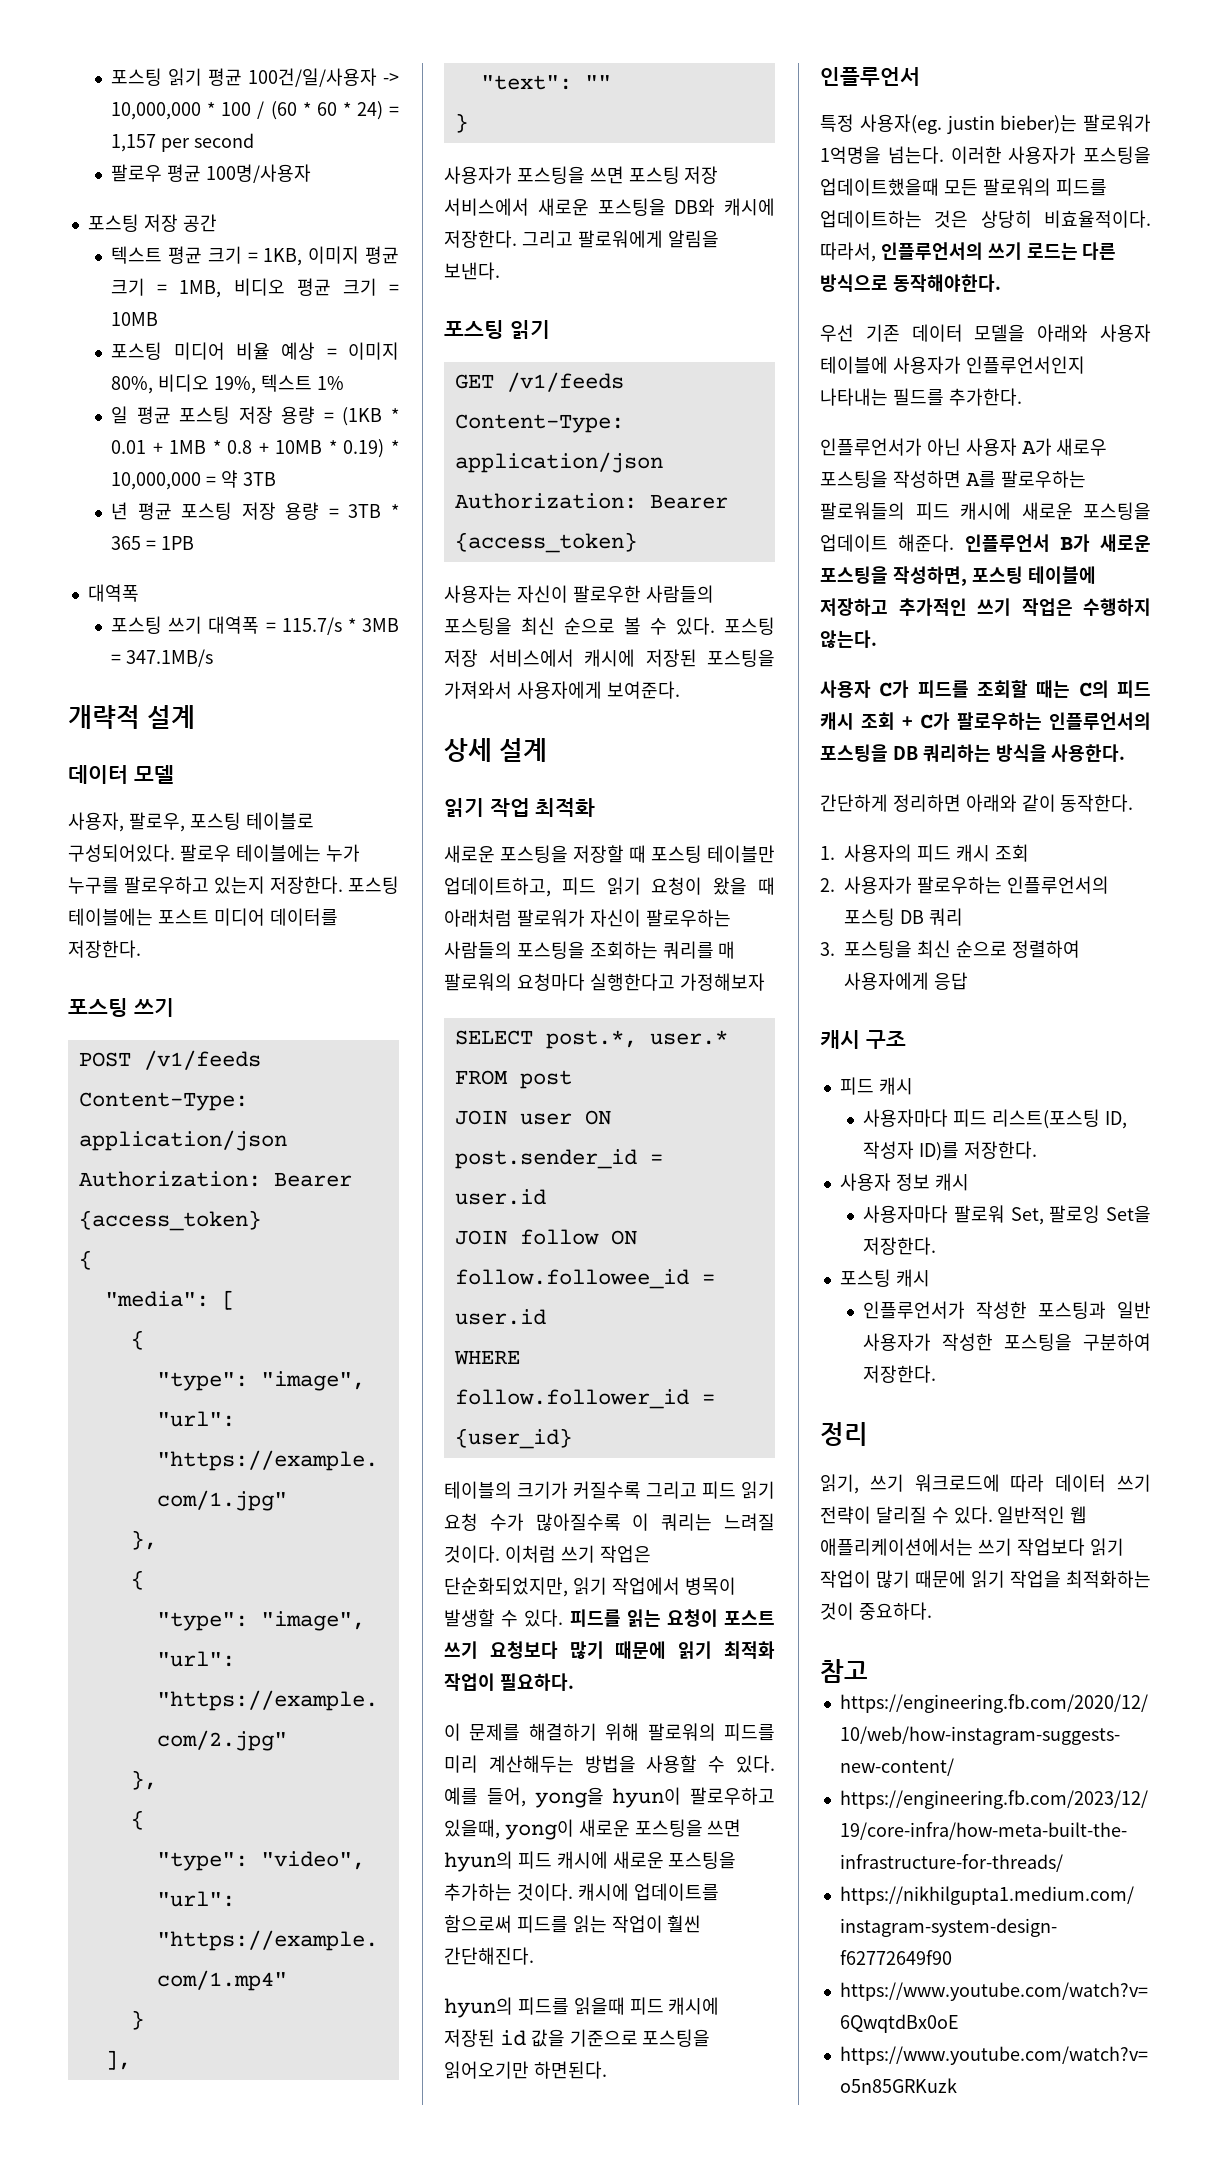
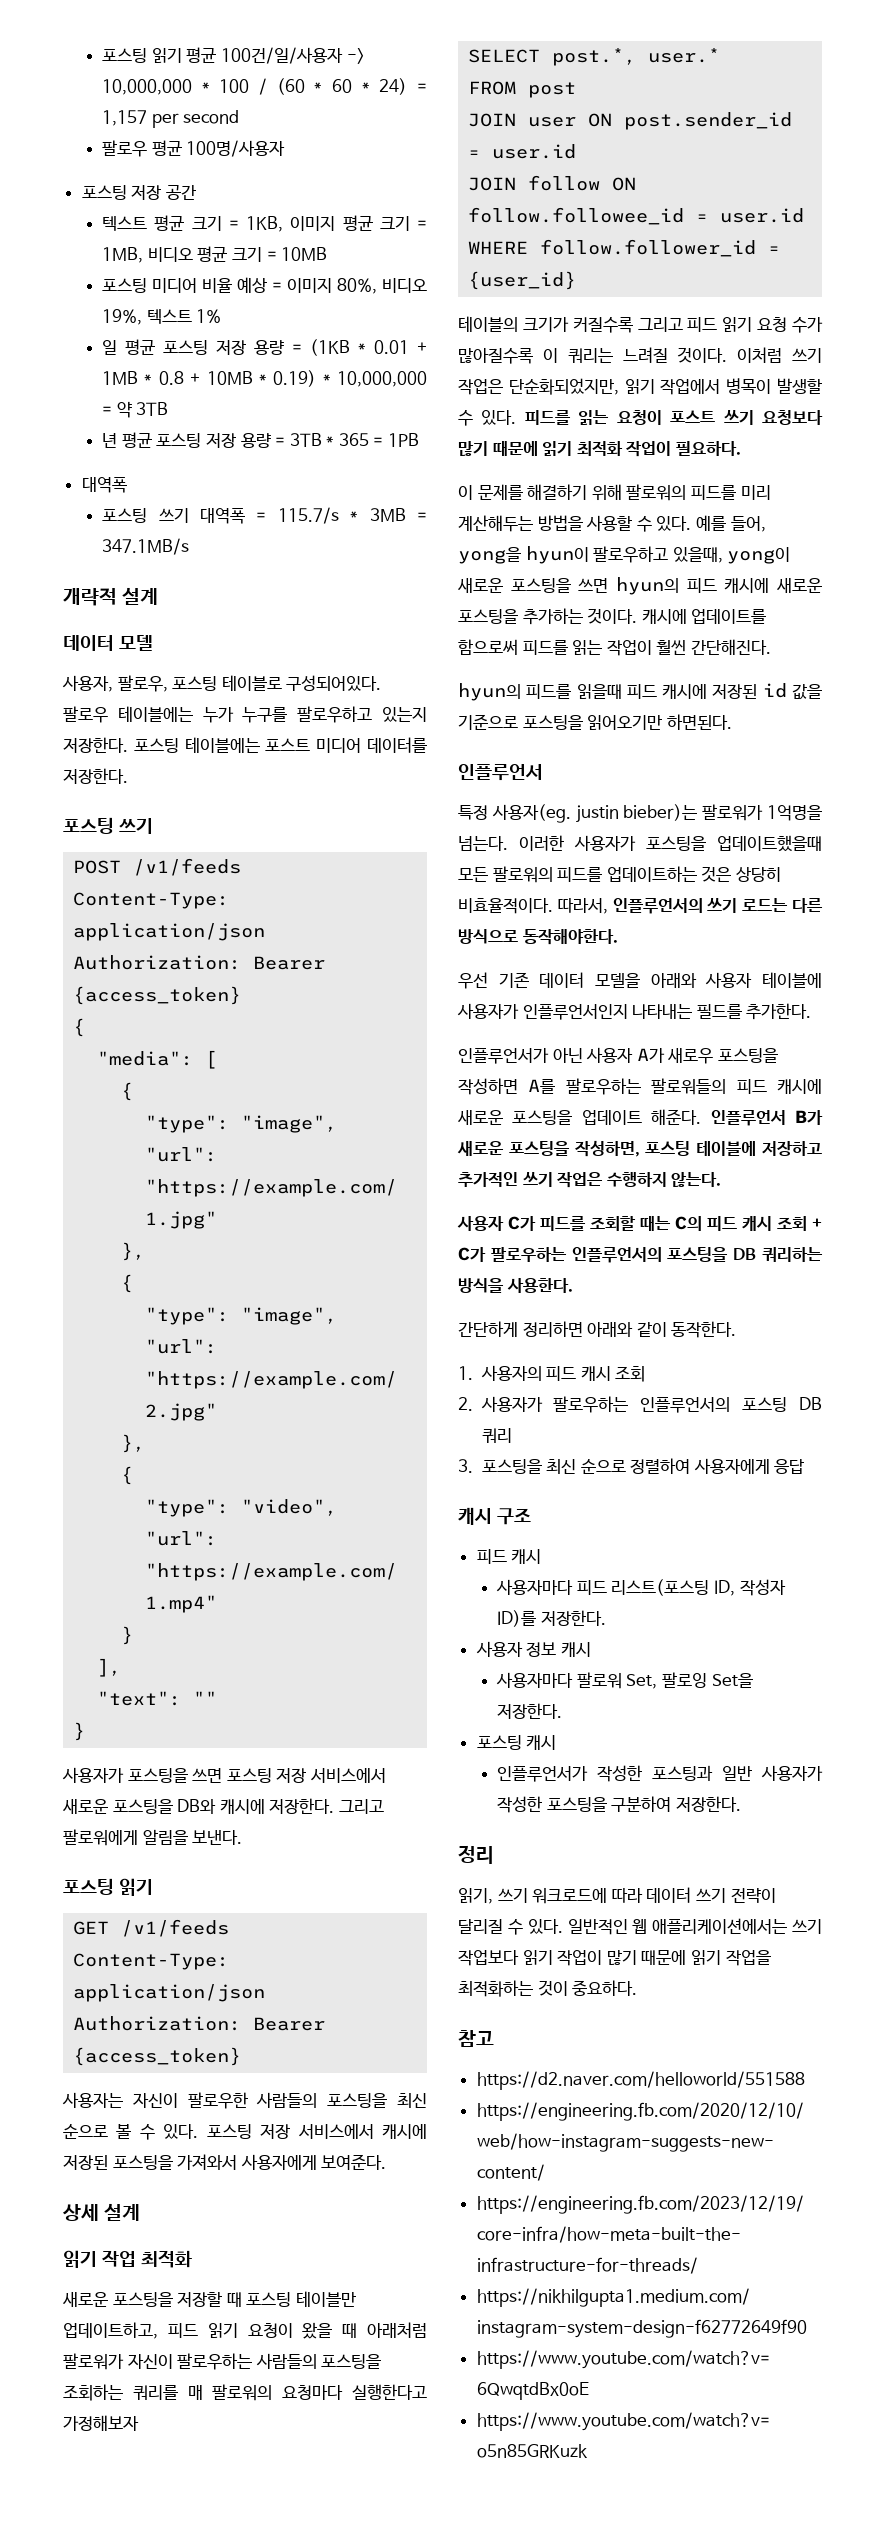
(868, 1671) none -> [476,2071,805,2090] // https://d2.naver.com/helloworld/551588

